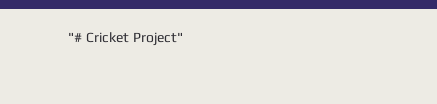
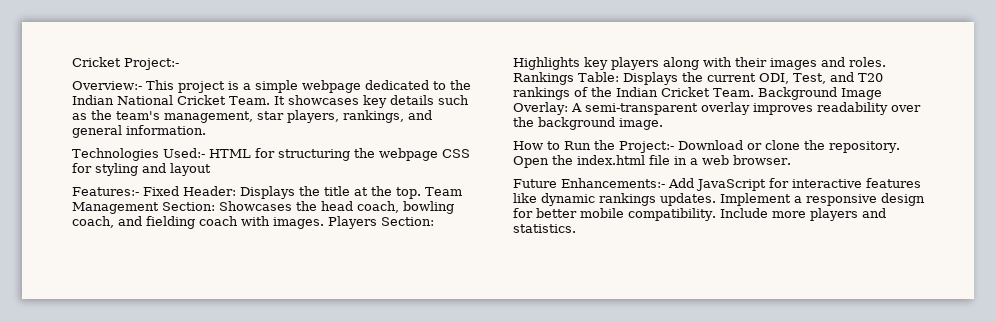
[68,32,183,46] "# Cricket Project" -> [72,57,179,70] [72,80,471,93] [72,95,469,108] [72,110,432,123] [72,125,206,138] [72,148,470,161] [72,163,211,176] [72,186,462,199] [72,201,454,214] [72,216,434,229] [513,57,886,70] [513,72,883,85] [513,87,882,100] [513,102,921,115] [513,117,663,130] [513,140,900,153] [513,155,791,168] [513,178,921,191] [513,193,925,206] [513,208,886,221] [513,224,576,233] Cricket Project:- // Overview:- This project is a simple webpage dedicated to the Indian National Cricket Team. It showcases key details such as the team's management, star players, rankings, and general information. // Technologies Used:- HTML for structuring the webpage CSS for styling and layout // Features:- Fixed Header: Displays the title at the top. Team Management Section: Showcases the head coach, bowling coach, and fielding coach with images. Players Section: Highlights key players along with their images and roles. Rankings Table: Displays the current ODI, Test, and T20 rankings of the Indian Cricket Team. Background Image Overlay: A semi-transparent overlay improves readability over the background image. // How to Run the Project:- Download or clone the repository. Open the index.html file in a web browser. // Future Enhancements:- Add JavaScript for interactive features like dynamic rankings updates. Implement a responsive design for better mobile compatibility. Include more players and statistics.

